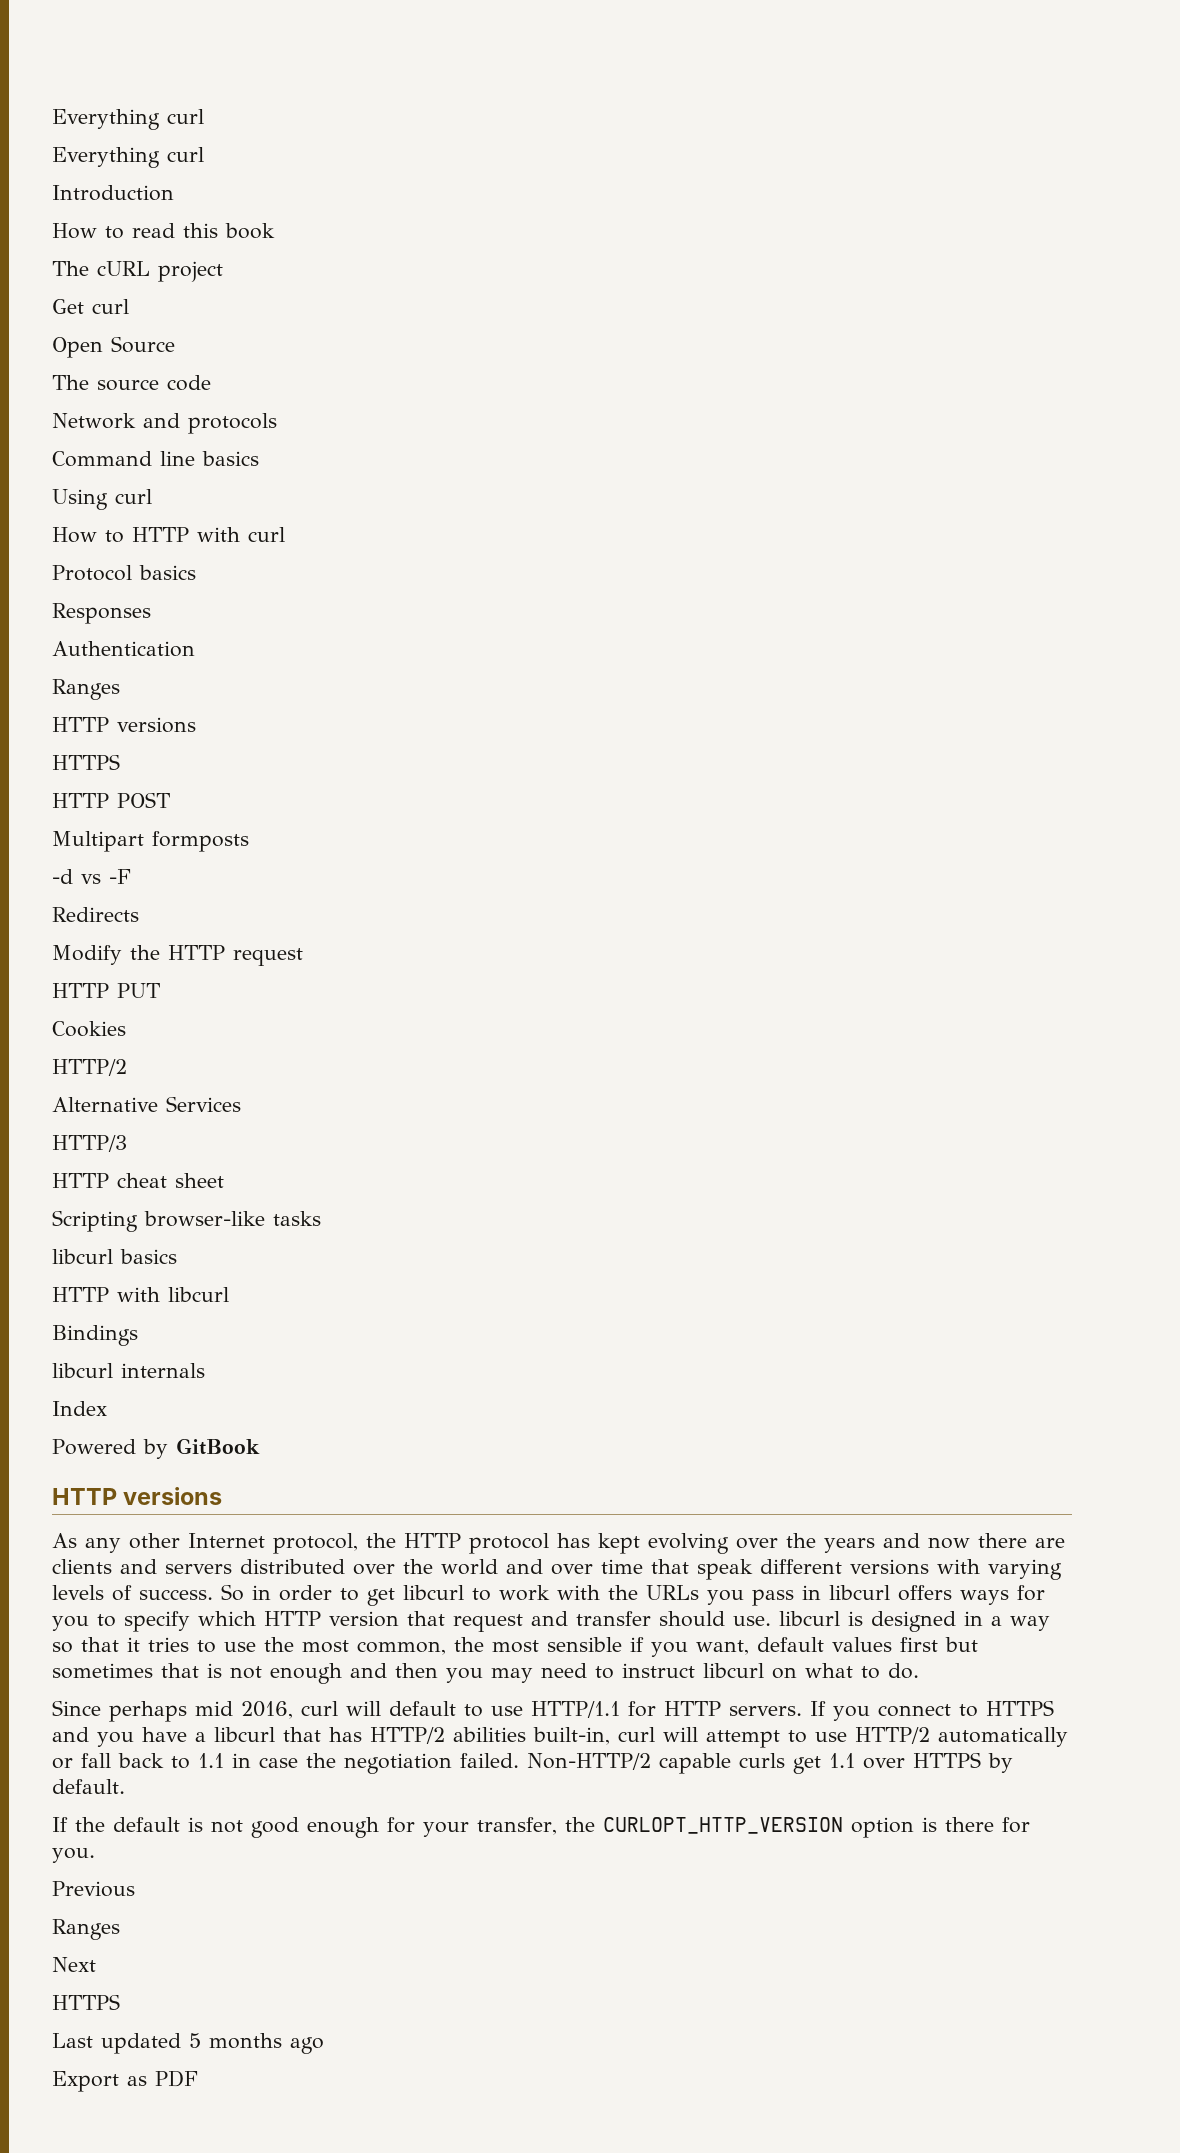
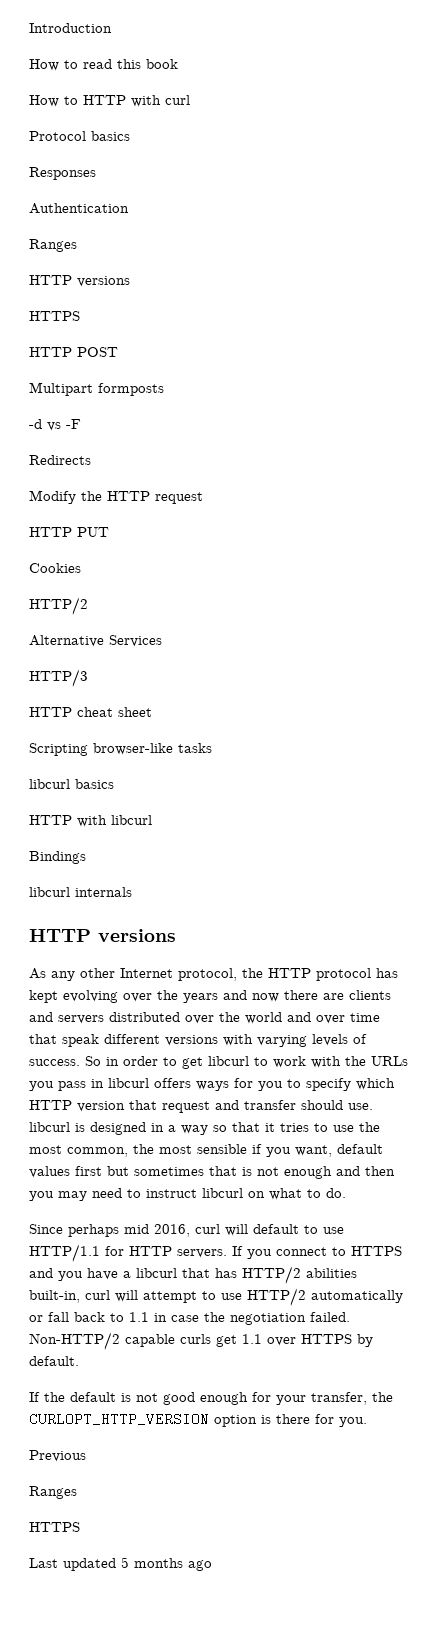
[52,109,204,130] [52,147,204,168] Everything curl // Everything curl // -> (29, 28) none
[52,261,223,282] [52,299,129,314] [52,336,175,358] [52,375,211,391] [52,413,277,434] [52,451,259,467] [52,489,152,510] // The cURL project // Get curl // Open Source // The source code // Network and protocols // Command line basics // Using curl -> (178, 64) none
[52,1401,107,1416] [52,1438,260,1459] // Index // Powered by GitBook -> (132, 892) none
[52,1957,96,1972] // Next -> (77, 1492) none
[52,2070,198,2092] // Export as PDF -> (212, 1565) none

